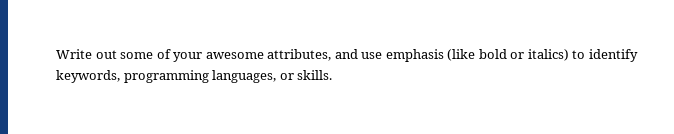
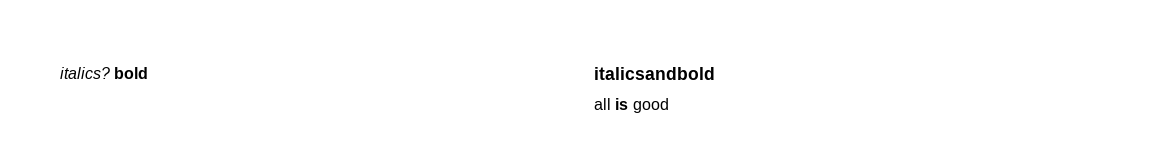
[56,49,638,62] [56,70,333,83] Write out some of your awesome attributes, and use emphasis (like bold or italics) to identify keywords, programming languages, or skills. -> [60,67,149,79] [594,67,715,80] [594,98,669,113] italics? bold // italicsandbold // all is good

